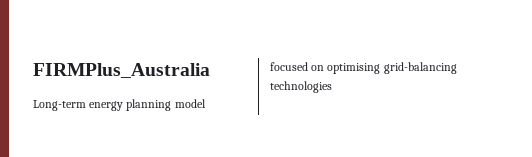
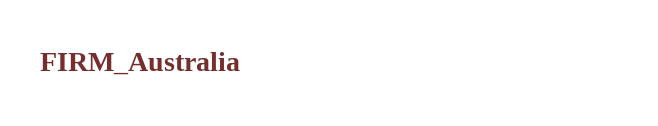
[33,63,210,78] [33,99,206,111] [270,62,457,74] [270,81,332,93] FIRMPlus_Australia // Long-term energy planning model focused on optimising grid-balancing technologies -> [40,52,240,75] FIRM_Australia

